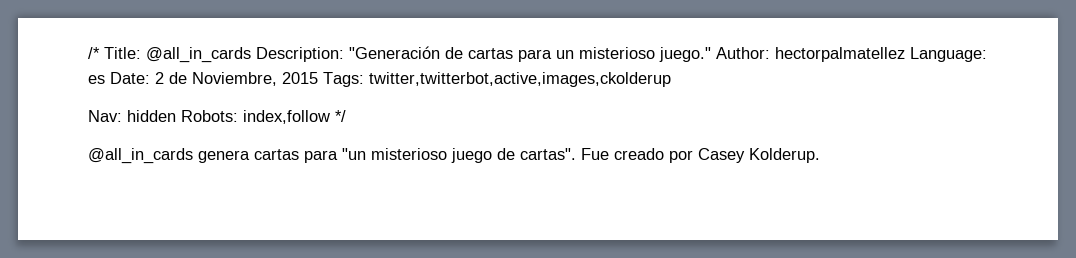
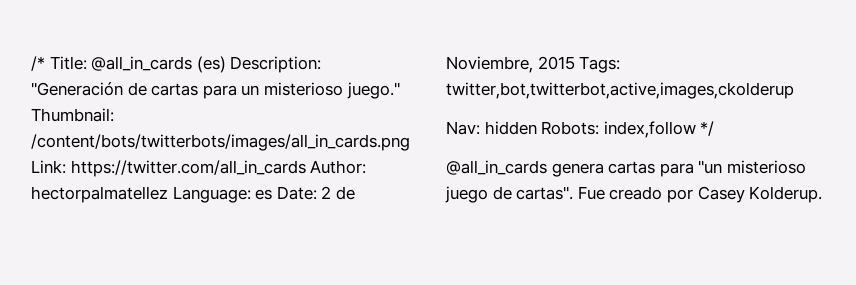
(251, 55) none -> [196,56,226,73] (es)
(711, 54) none -> [31,108,114,122] [31,134,410,151] [31,160,306,177] Thumbnail: /content/bots/twitterbots/images/all_in_cards.png Link: https://twitter.com/all_in_cards
[369,72,671,87] twitter,twitterbot,active,images,ckolderup -> [446,82,794,99] twitter,bot,twitterbot,active,images,ckolderup

